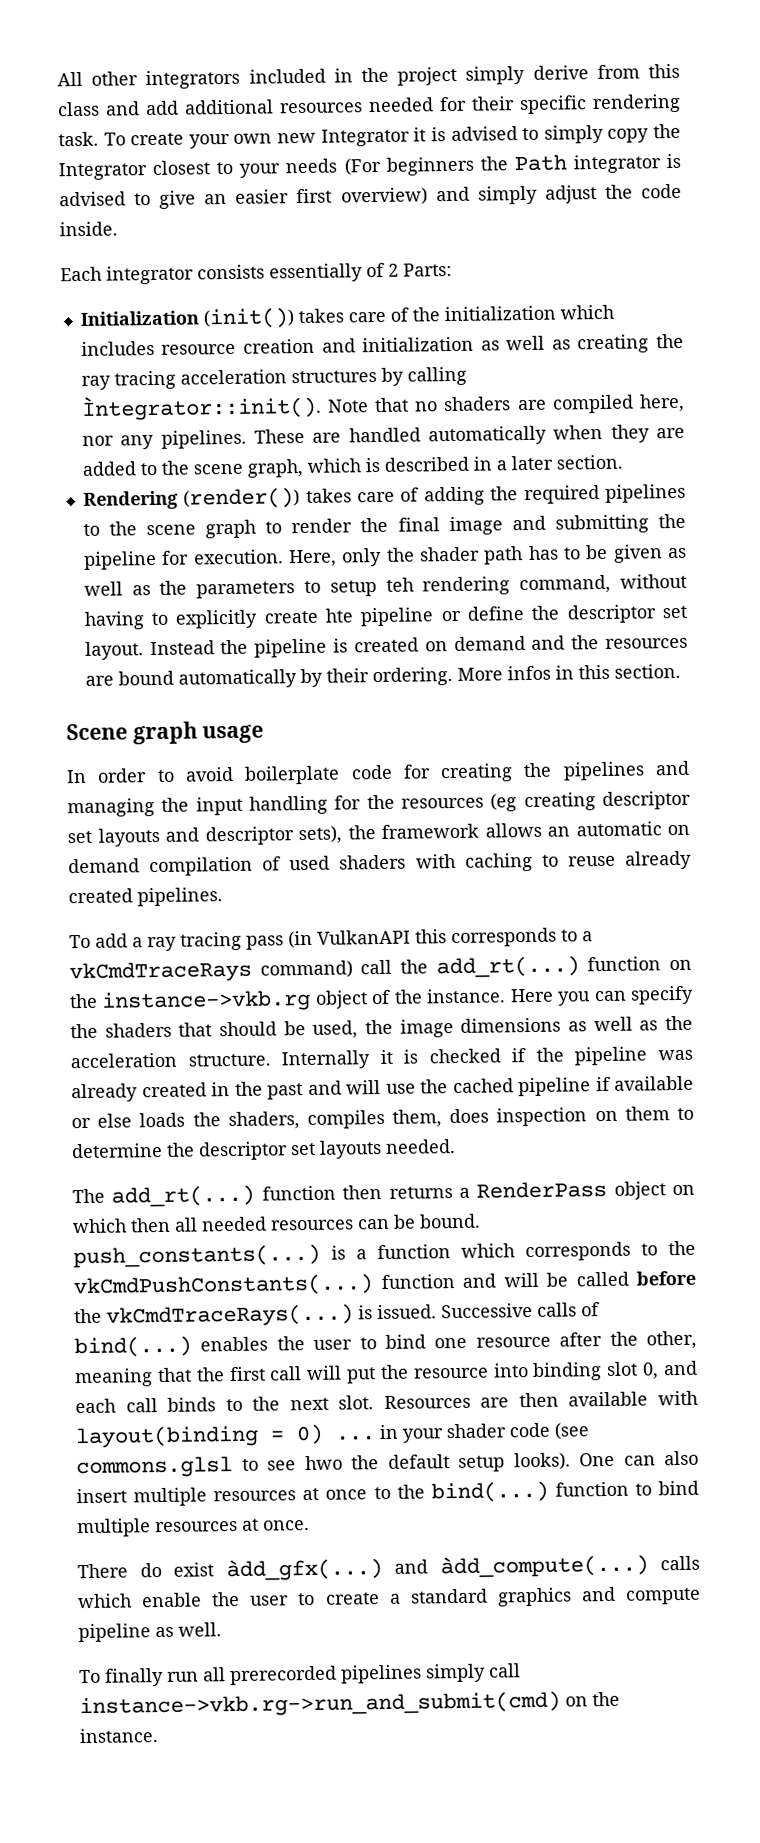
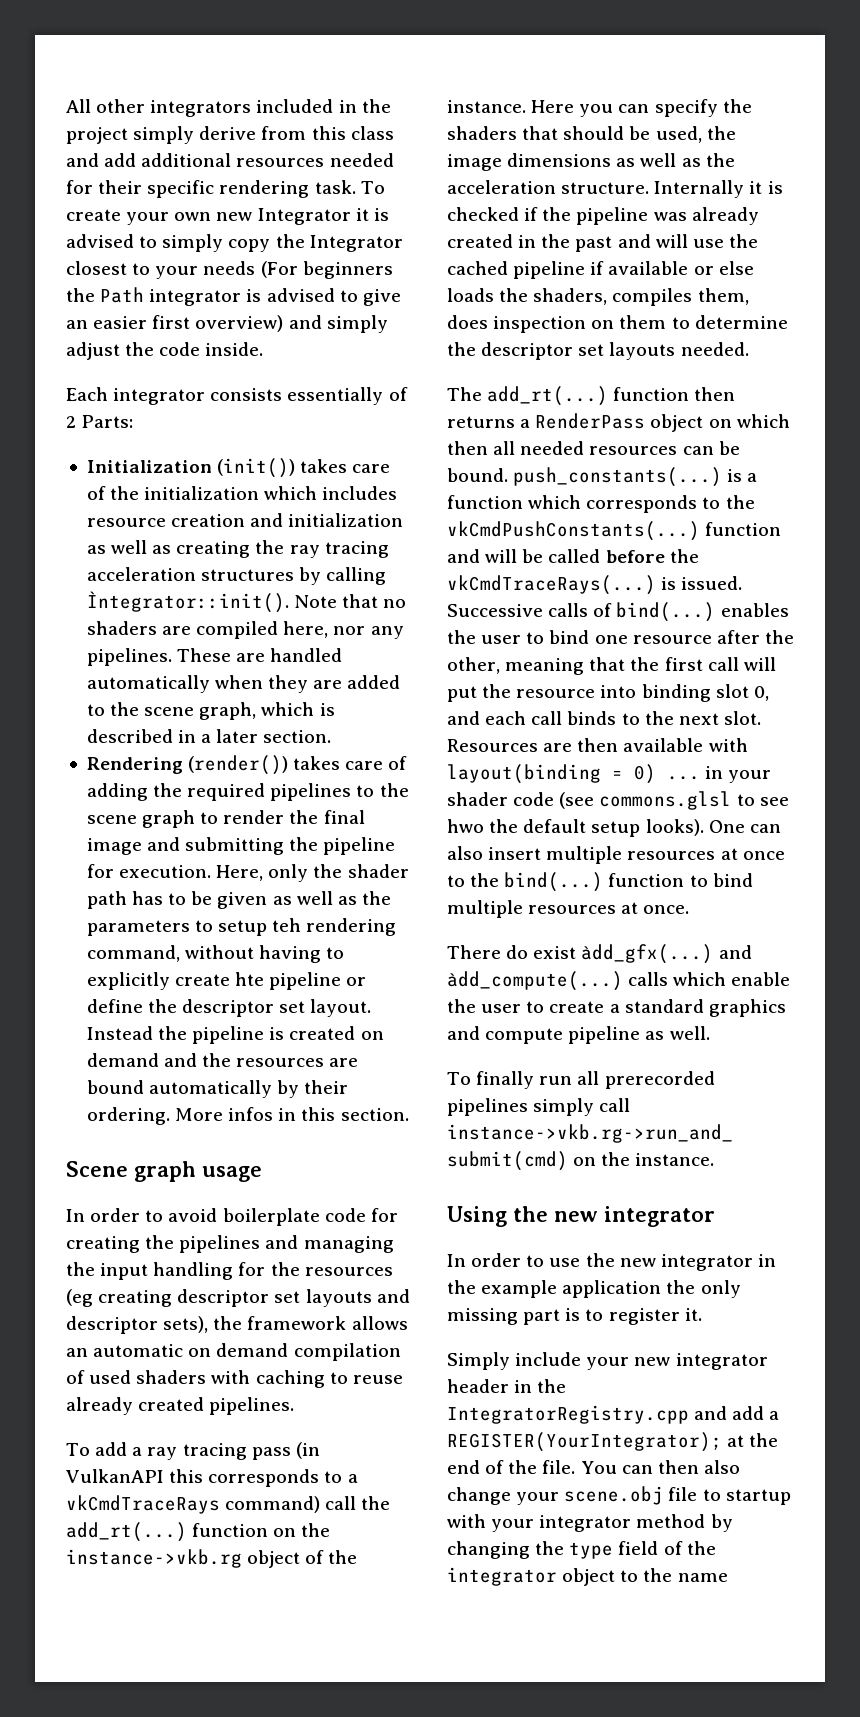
(159, 1736) none -> [447,1206,715,1227] [447,1253,776,1271] [447,1280,741,1298] [447,1308,702,1325] [447,1352,768,1370] [447,1379,567,1393] [447,1405,780,1424] [447,1432,779,1452] [447,1460,740,1474] [447,1486,791,1505] [447,1514,733,1532] [447,1541,716,1559] [447,1567,728,1586] // Using the new integrator // In order to use the new integrator in the example application the only missing part is to register it. // Simply include your new integrator header in the IntegratorRegistry.cpp and add a REGISTER(YourIntegrator); at the end of the file. You can then also change your scene.obj file to startup with your integrator method by changing the type field of the integrator object to the name

